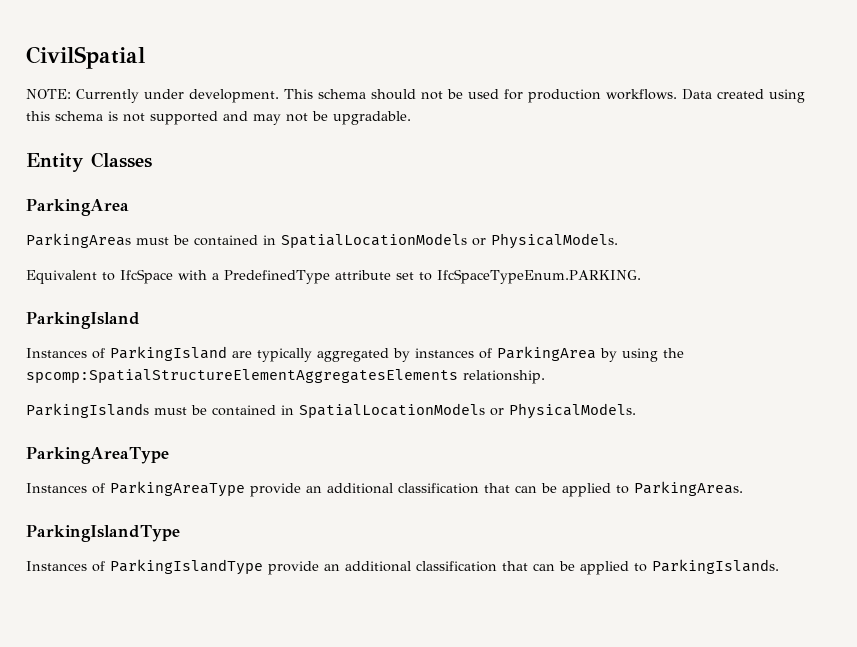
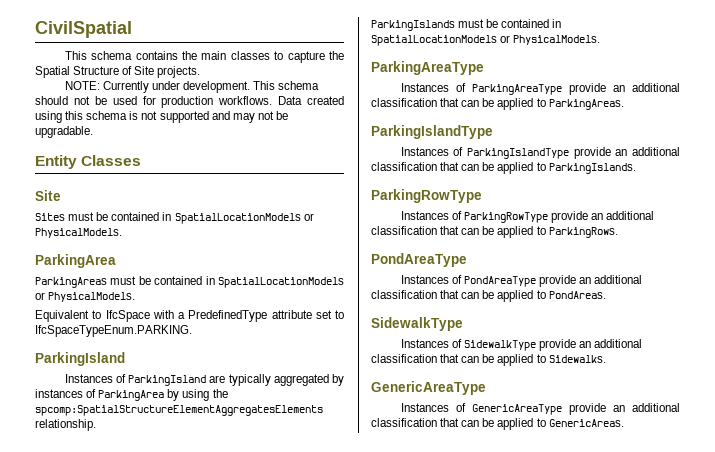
(145, 57) none -> [64,51,344,63] [35,66,201,78] // This schema contains the main classes to capture the Spatial Structure of Site projects.
(152, 160) none -> [35,190,61,201] [35,212,314,224] [35,228,122,238] // Site // Sites must be contained in SpatialLocationModels or PhysicalModels.
(779, 566) none -> [371,189,482,203] [400,211,655,223] [371,226,618,238] [371,253,467,267] [400,275,643,287] [371,290,606,302] [371,317,463,331] [400,339,643,351] [371,354,606,366] [371,381,486,395] [400,403,680,415] [371,418,624,430] // ParkingRowType // Instances of ParkingRowType provide an additional classification that can be applied to ParkingRows. // PondAreaType // Instances of PondAreaType provide an additional classification that can be applied to PondAreas. // SidewalkType // Instances of SidewalkType provide an additional classification that can be applied to Sidewalks. // GenericAreaType // Instances of GenericAreaType provide an additional classification that can be applied to GenericAreas.

